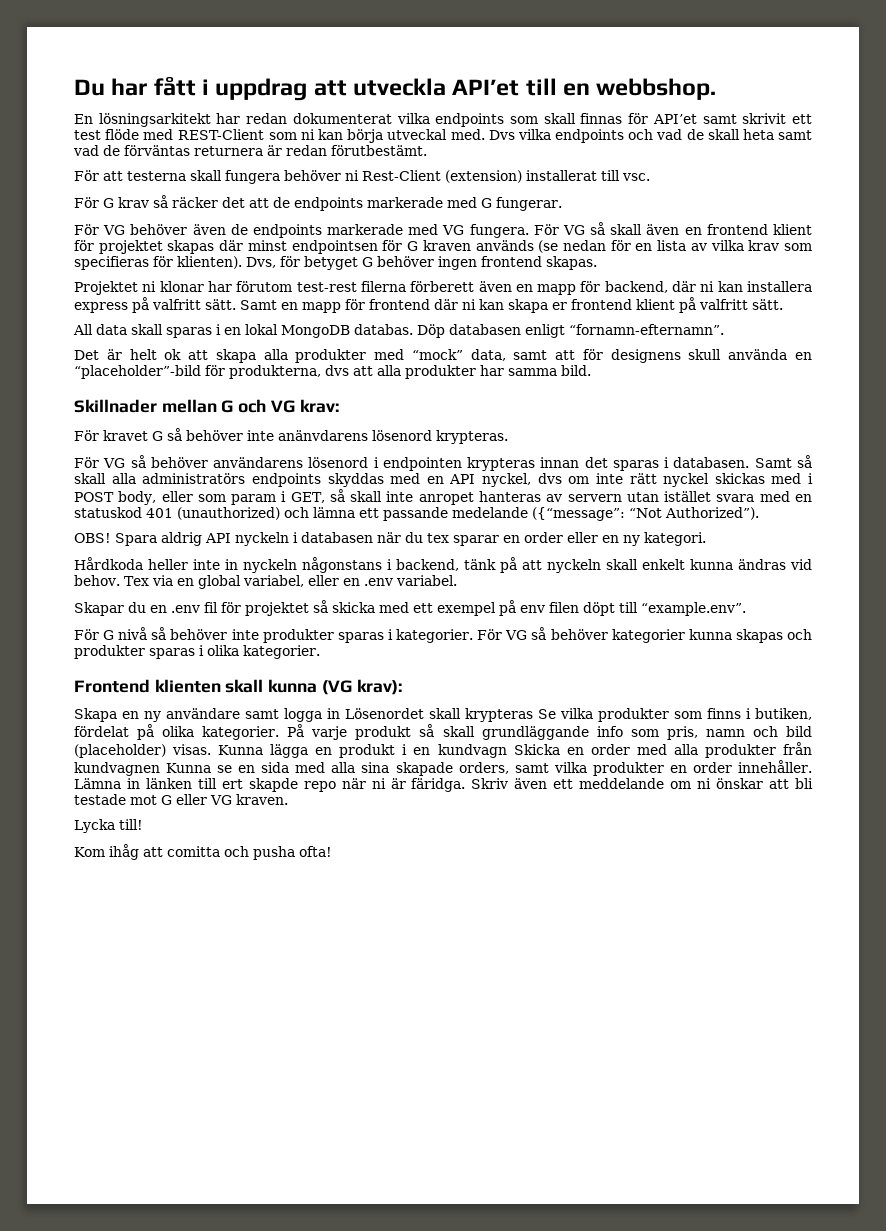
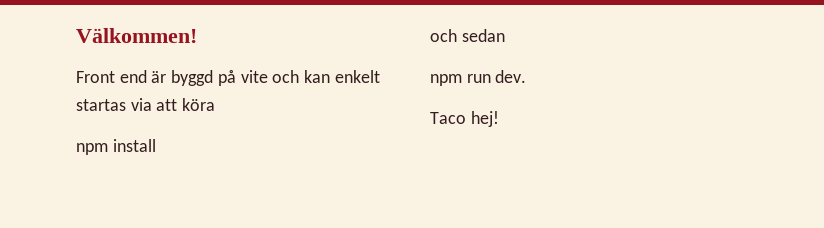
[74,76,717,101] [74,113,812,127] [74,129,812,143] [73,145,427,156] [74,170,650,184] [74,195,562,211] [74,222,812,238] [74,240,812,254] [74,256,597,270] [74,281,812,295] [74,297,783,313] [73,324,724,338] [74,349,812,363] [74,365,591,379] [74,399,339,413] [74,428,508,444] [74,455,812,471] [74,473,813,487] [74,489,813,505] [74,507,759,521] [74,532,706,546] [74,557,812,573] [74,575,457,589] [74,600,746,616] [74,627,813,643] [74,645,320,659] [74,679,402,695] [74,708,812,722] [74,724,813,740] [74,742,813,758] [74,760,813,776] [74,778,814,792] [74,794,288,805] [74,819,143,833] [74,844,332,860] Du har fått i uppdrag att utveckla API’et till en webbshop. // En lösningsarkitekt har redan dokumenterat vilka endpoints som skall finnas för API’et samt skrivit ett test flöde med REST-Client som ni kan börja utveckal med. Dvs vilka endpoints och vad de skall heta samt vad de förväntas returnera är redan förutbestämt. // För att testerna skall fungera behöver ni Rest-Client (extension) installerat till vsc. // För G krav så räcker det att de endpoints markerade med G fungerar. // För VG behöver även de endpoints markerade med VG fungera. För VG så skall även en frontend klient för projektet skapas där minst endpointsen för G kraven används (se nedan för en lista av vilka krav som specifieras för klienten). Dvs, för betyget G behöver ingen frontend skapas. // Projektet ni klonar har förutom test-rest filerna förberett även en mapp för backend, där ni kan installera express på valfritt sätt. Samt en mapp för frontend där ni kan skapa er frontend klient på valfritt sätt. // All data skall sparas i en lokal MongoDB databas. Döp databasen enligt “fornamn-efternamn”. // Det är helt ok att skapa alla produkter med “mock” data, samt att för designens skull använda en “placeholder”-bild för produkterna, dvs att alla produkter har samma bild. // Skillnader mellan G och VG krav: // För kravet G så behöver inte anänvdarens lösenord krypteras. // För VG så behöver användarens lösenord i endpointen krypteras innan det sparas i databasen. Samt så skall alla administratörs endpoints skyddas med en API nyckel, dvs om inte rätt nyckel skickas med i POST body, eller som param i GET, så skall inte anropet hanteras av servern utan istället svara med en statuskod 401 (unauthorized) och lämna ett passande medelande ({“message”: “Not Authorized”). // OBS! Spara aldrig API nyckeln i databasen när du tex sparar en order eller en ny kategori. // Hårdkoda heller inte in nyckeln någonstans i backend, tänk på att nyckeln skall enkelt kunna ändras vid behov. Tex via en global variabel, eller en .env variabel. // Skapar du en .env fil för projektet så skicka med ett exempel på env filen döpt till “example.env”. // För G nivå så behöver inte produkter sparas i kategorier. För VG så behöver kategorier kunna skapas och produkter sparas i olika kategorier. // Frontend klienten skall kunna (VG krav): // Skapa en ny användare samt logga in Lösenordet skall krypteras Se vilka produkter som finns i butiken, fördelat på olika kategorier. På varje produkt så skall grundläggande info som pris, namn och bild (placeholder) visas. Kunna lägga en produkt i en kundvagn Skicka en order med alla produkter från kundvagnen Kunna se en sida med alla sina skapade orders, samt vilka produkter en order innehåller. Lämna in länken till ert skapde repo när ni är färidga. Skriv även ett meddelande om ni önskar att bli testade mot G eller VG kraven. // Lycka till! // Kom ihåg att comitta och pusha ofta! -> [76,28,197,43] [76,70,380,86] [76,98,216,111] [76,139,156,155] [430,29,505,42] [430,70,527,86] [430,111,499,127] Välkommen! // Front end är byggd på vite och kan enkelt startas via att köra // npm install // och sedan // npm run dev. // Taco hej!

